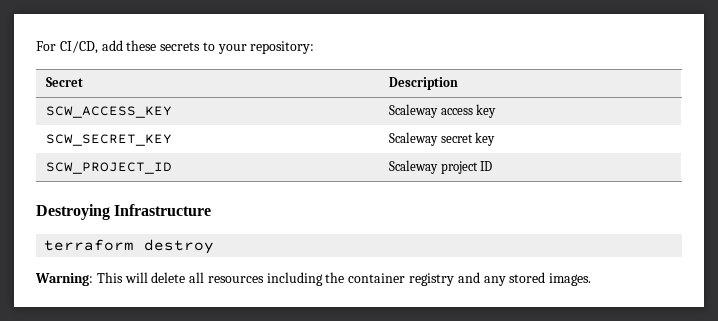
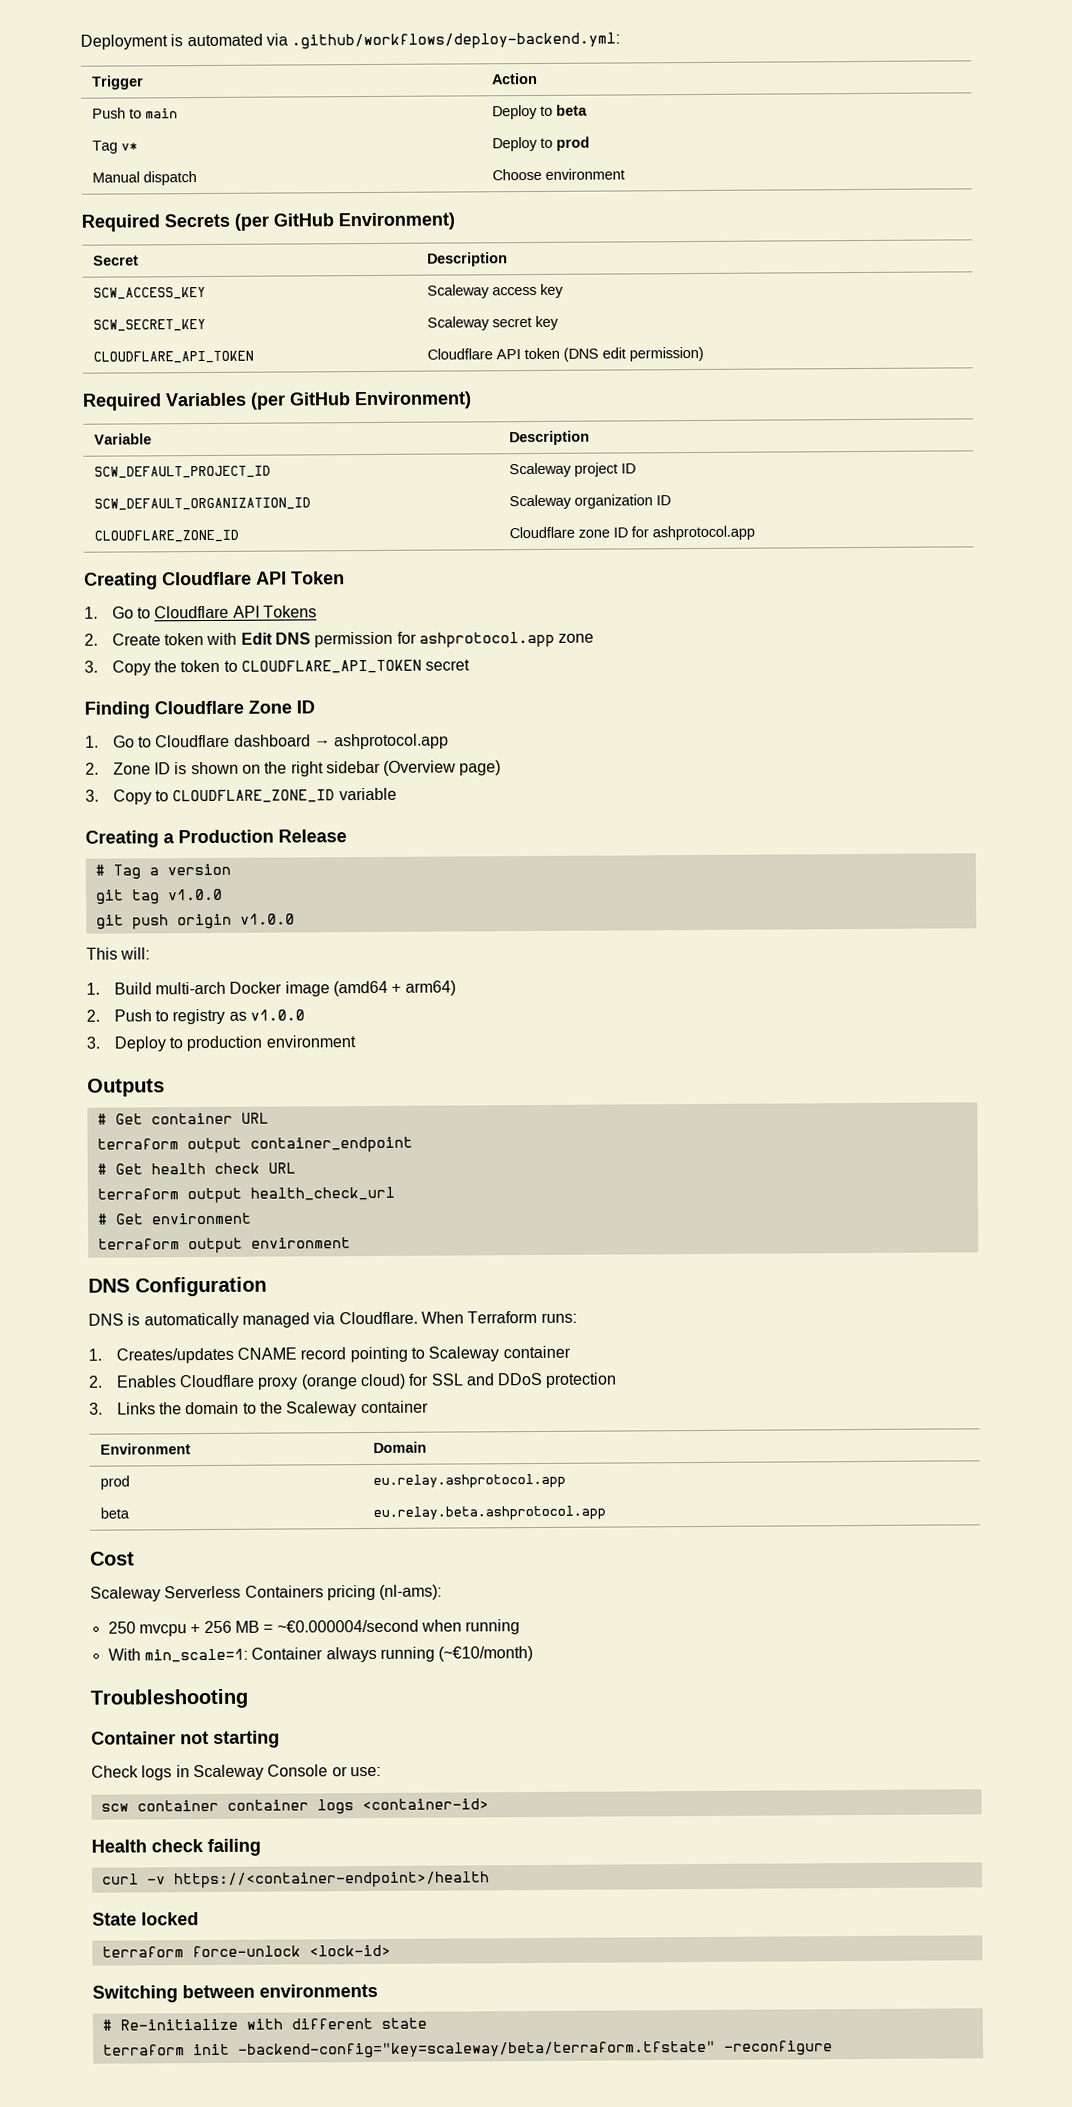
[36,40,315,54] For CI/CD, add these secrets to your repository: -> [80,32,621,50] [92,75,145,90] [492,72,539,85] [92,107,179,119] [492,104,589,120] [92,140,139,154] [492,136,591,152] [92,171,198,186] [492,168,626,181] [81,212,455,232] Deployment is automated via .github/workflows/deploy-backend.yml: // Trigger | Action // Push to main | Deploy to beta // Tag v* | Deploy to prod // Manual dispatch | Choose environment // Required Secrets (per GitHub Environment)
[46,162,173,174] [389,160,493,174] [36,204,212,220] [44,239,215,254] [35,272,592,286] SCW_PROJECT_ID | Scaleway project ID // Destroying Infrastructure // terraform destroy // Warning: This will delete all resources including the container registry and any stored images. -> [93,350,255,364] [427,346,705,362] [82,391,472,411] [94,433,153,445] [509,430,591,446] [94,465,272,479] [509,462,637,478] [94,497,312,511] [509,494,672,510] [94,529,240,543] [509,525,756,541] [84,571,345,590] [84,605,317,619] [84,631,595,648] [84,659,471,676] [84,700,315,719] [85,733,450,750] [85,760,502,777] [85,787,397,805] [85,829,347,848] [94,863,231,880] [94,888,223,905] [95,913,295,930] [86,947,151,960] [86,980,456,997] [86,1008,305,1025] [86,1035,356,1052] [87,1078,165,1097] [96,1112,269,1125] [96,1136,413,1154] [96,1162,296,1175] [96,1186,395,1204] [96,1212,252,1225] [97,1237,351,1254] [88,1276,267,1297] [88,1310,577,1329] [88,1345,571,1364] [88,1372,618,1390] [89,1400,429,1417] [100,1443,192,1455] [373,1441,428,1454] [100,1475,131,1490] [373,1473,567,1489] [100,1507,131,1519] [373,1505,607,1521] [90,1551,135,1566] [90,1584,443,1602] [107,1619,521,1637] [107,1646,534,1663] [90,1688,248,1709] [91,1730,280,1748] [91,1764,381,1781] [100,1798,489,1815] [91,1838,261,1857] [101,1871,490,1889] [92,1912,199,1926] [101,1944,391,1958] [92,1983,378,2003] [101,2017,427,2031] [102,2040,833,2059] CLOUDFLARE_API_TOKEN | Cloudflare API token (DNS edit permission) // Required Variables (per GitHub Environment) // Variable | Description // SCW_DEFAULT_PROJECT_ID | Scaleway project ID // SCW_DEFAULT_ORGANIZATION_ID | Scaleway organization ID // CLOUDFLARE_ZONE_ID | Cloudflare zone ID for ashprotocol.app // Creating Cloudflare API Token // 1. Go to Cloudflare API Tokens // 2. Create token with Edit DNS permission for ashprotocol.app zone // 3. Copy the token to CLOUDFLARE_API_TOKEN secret // Finding Cloudflare Zone ID // 1. Go to Cloudflare dashboard → ashprotocol.app // 2. Zone ID is shown on the right sidebar (Overview page) // 3. Copy to CLOUDFLARE_ZONE_ID variable // Creating a Production Release // # Tag a version // git tag v1.0.0 // git push origin v1.0.0 // This will: // 1. Build multi-arch Docker image (amd64 + arm64) // 2. Push to registry as v1.0.0 // 3. Deploy to production environment // Outputs // # Get container URL // terraform output container_endpoint // # Get health check URL // terraform output health_check_url // # Get environment // terraform output environment // DNS Configuration // DNS is automatically managed via Cloudflare. When Terraform runs: // 1. Creates/updates CNAME record pointing to Scaleway container // 2. Enables Cloudflare proxy (orange cloud) for SSL and DDoS protection // 3. Links the domain to the Scaleway container // Environment | Domain // prod | eu.relay.ashprotocol.app // beta | eu.relay.beta.ashprotocol.app // Cost // Scaleway Serverless Containers pricing (nl-ams): // 250 mvcpu + 256 MB = ~€0.000004/second when running // With min_scale=1: Container always running (~€10/month) // Troubleshooting // Container not starting // Check logs in Scaleway Console or use: // scw container container logs <container-id> // Health check failing // curl -v https://<container-endpoint>/health // State locked // terraform force-unlock <lock-id> // Switching between environments // # Re-initialize with different state // terraform init -backend-config="key=scaleway/beta/terraform.tfstate" -reconfigure

